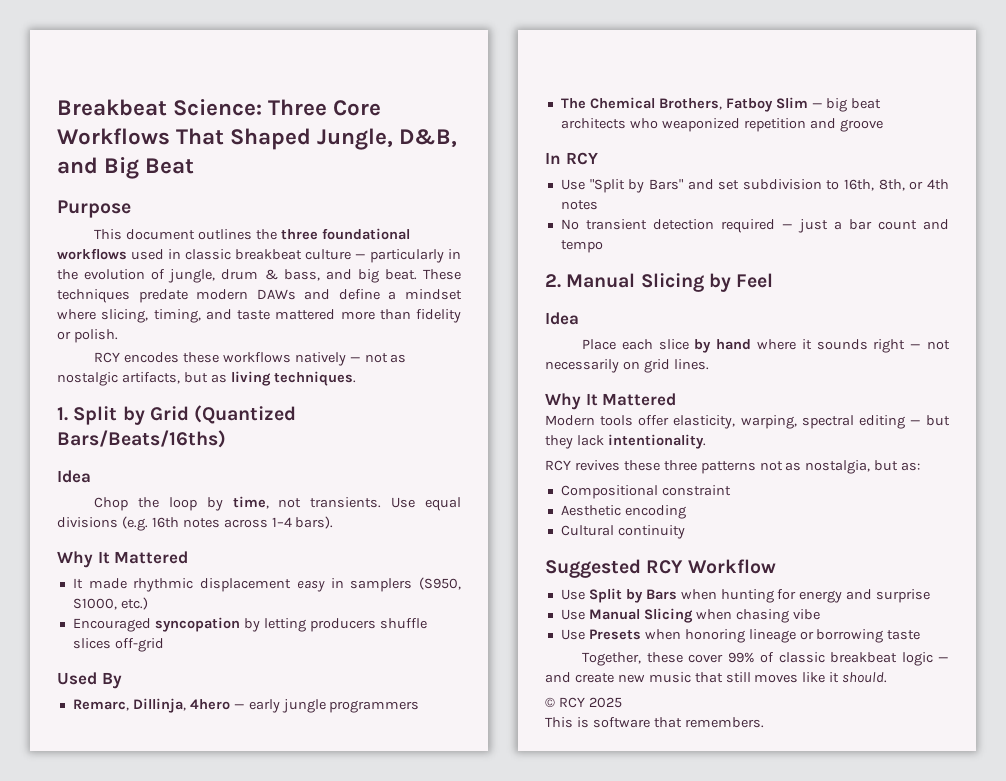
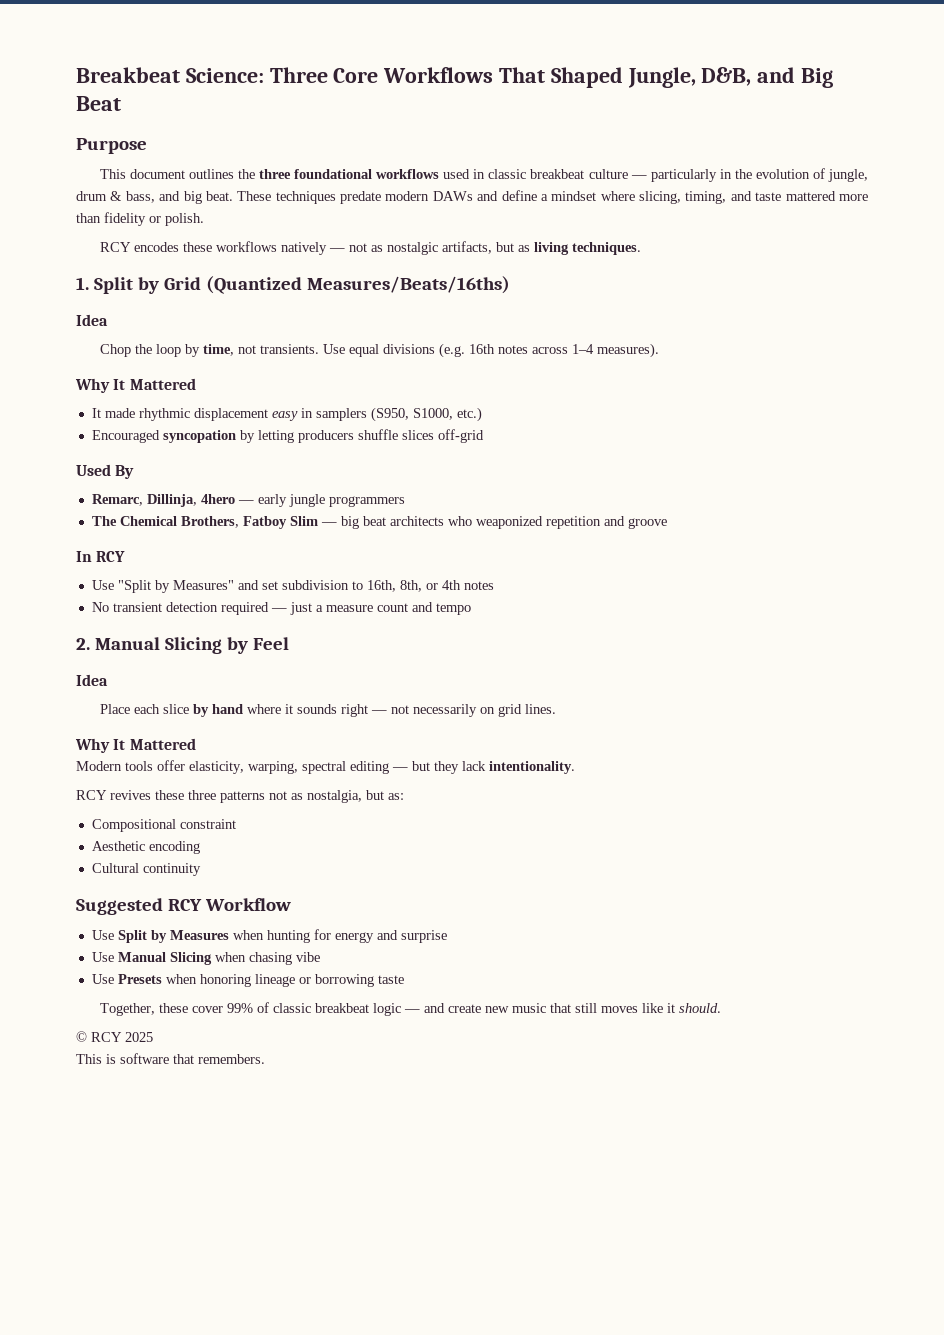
[57,430,226,448] Bars/Beats/16ths) -> [306,276,510,294] Measures/Beats/16ths)
[295,516,334,529] bars). -> [596,343,659,358] measures).
[648,179,683,190] Bars" -> [172,580,234,590] Measures"
[848,219,872,230] bar -> [325,605,373,612] measure
[645,589,677,600] Bars -> [169,930,229,940] Measures

